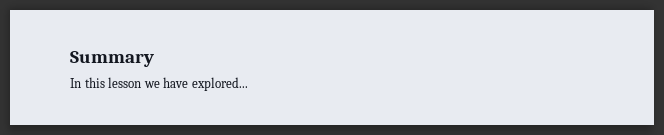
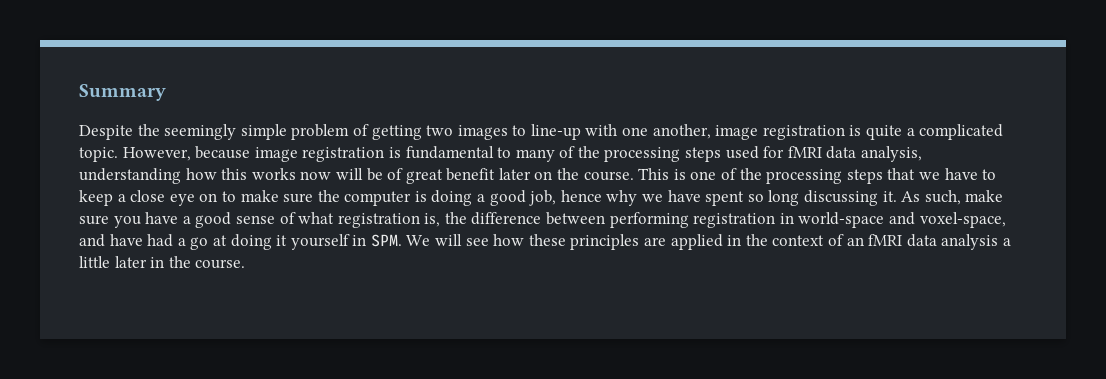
[70,77,248,91] In this lesson we have explored... -> [79,124,1004,140] [79,146,923,162] [79,168,997,184] [79,190,1004,206] [79,212,1006,228] [79,234,1011,250] [79,256,246,269] Despite the seemingly simple problem of getting two images to line-up with one another, image registration is quite a complicated topic. However, because image registration is fundamental to many of the processing steps used for fMRI data analysis, understanding how this works now will be of great benefit later on the course. This is one of the processing steps that we have to keep a close eye on to make sure the computer is doing a good job, hence why we have spent so long discussing it. As such, make sure you have a good sense of what registration is, the difference between performing registration in world-space and voxel-space, and have had a go at doing it yourself in SPM. We will see how these principles are applied in the context of an fMRI data analysis a little later in the course.

